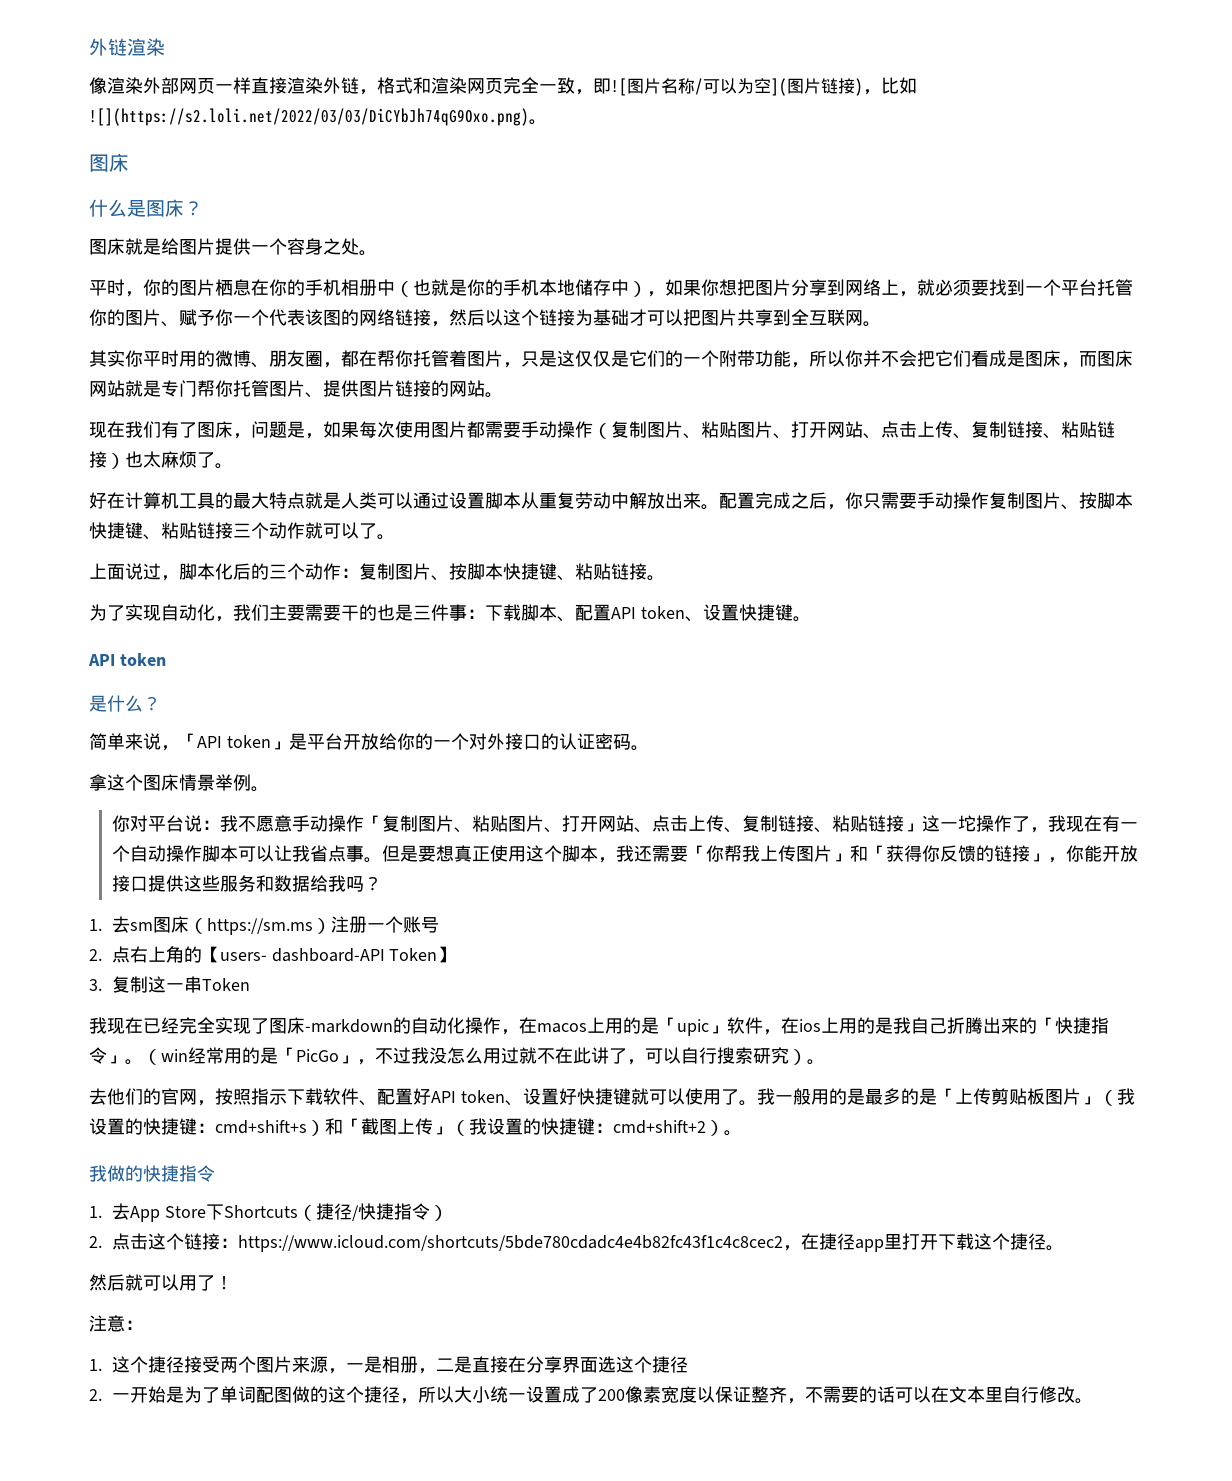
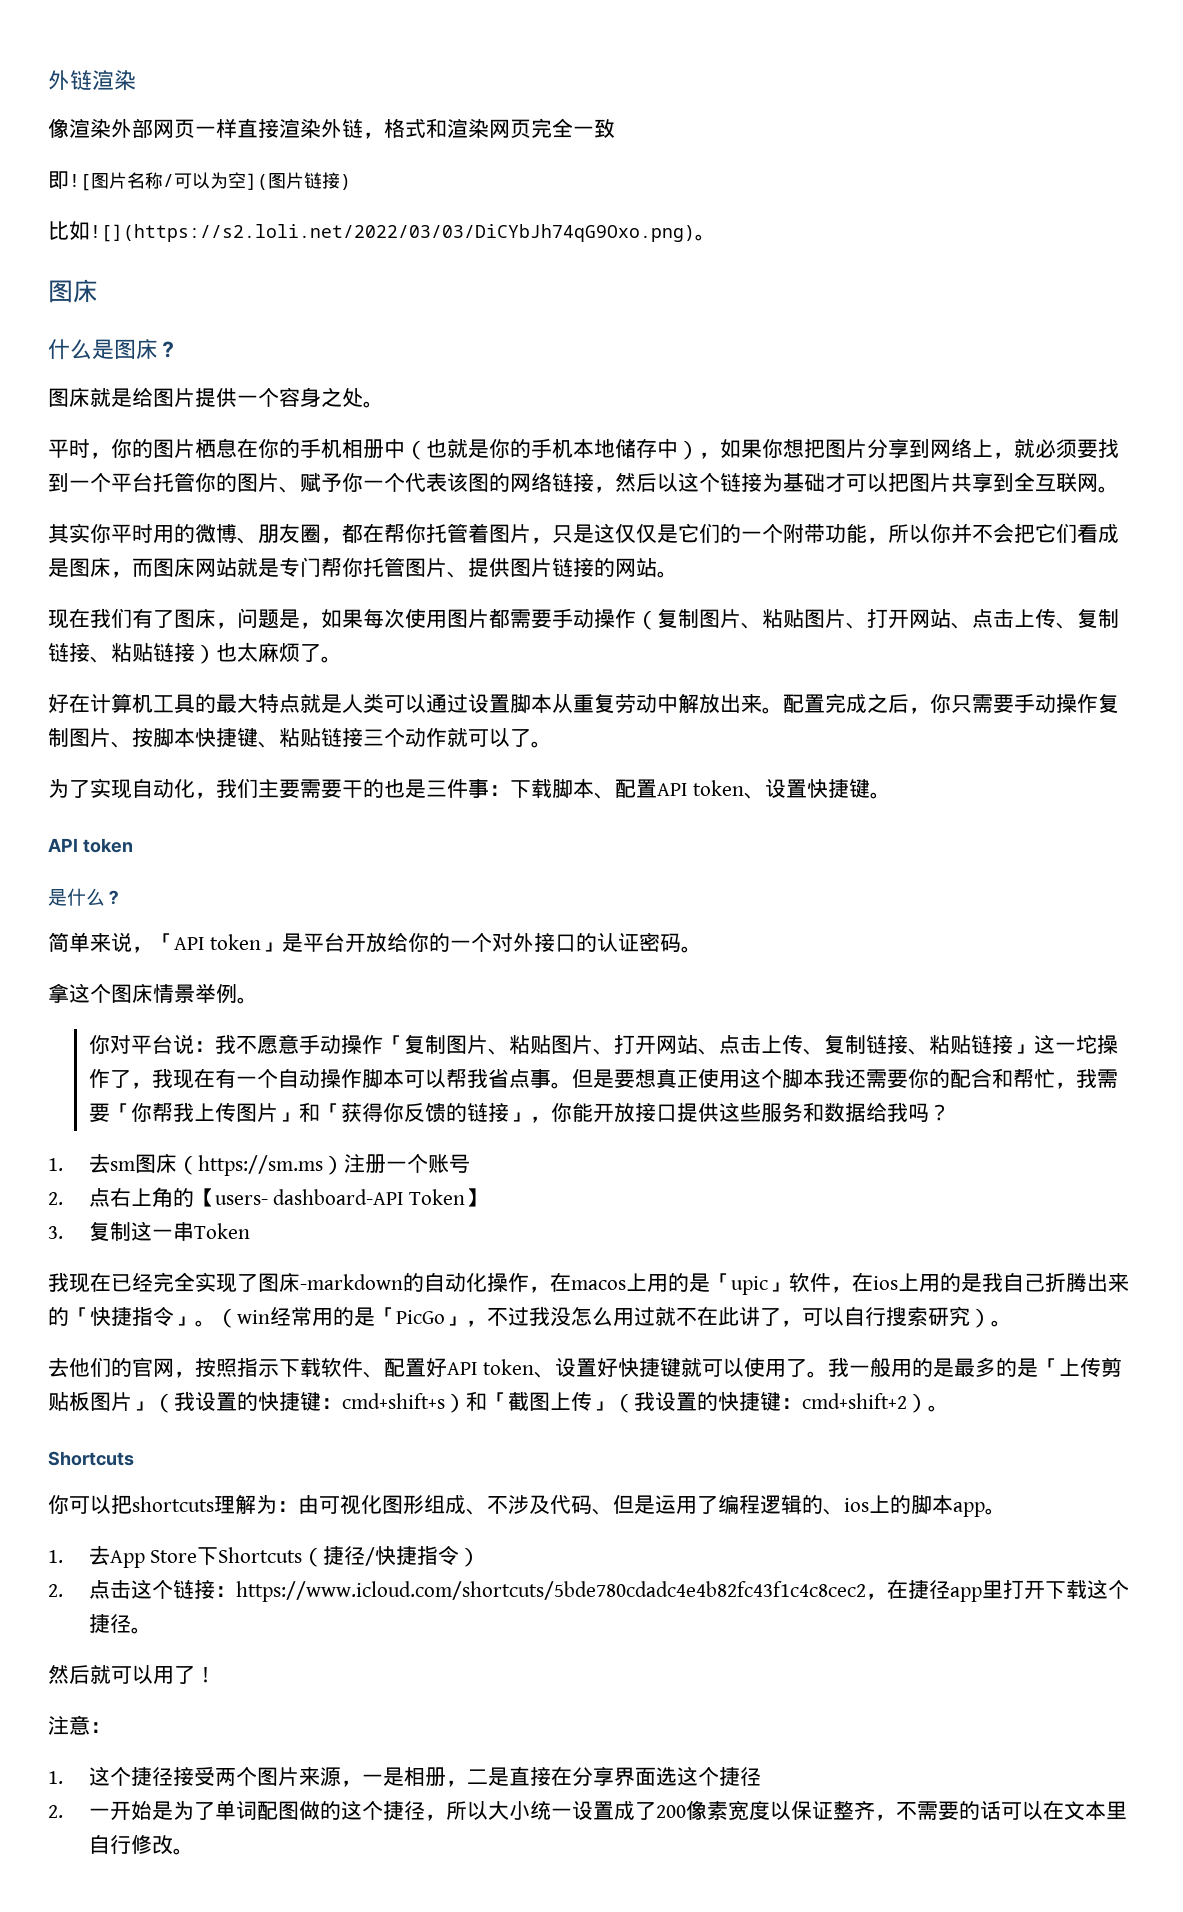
[575,89,593,95] ， -> (615, 128) //
[863,89,881,95] ， -> (351, 182) //
[89,563,665,581] // 上面说过，脚本化后的三个动作：复制图片、按脚本快捷键、粘贴链接。 -> (552, 744) none
[273,845,292,861] 让 -> [445,1069,467,1088] 帮
[597,845,652,863] ，我还 -> [823,1068,1097,1089] 我还需要你的配合和帮忙，我
[89,1165,215,1182] 我做的快捷指令 -> [48,1451,134,1466] [48,1494,1006,1517] Shortcuts // 你可以把shortcuts理解为：由可视化图形组成、不涉及代码、但是运用了编程逻辑的、ios上的脚本app。

